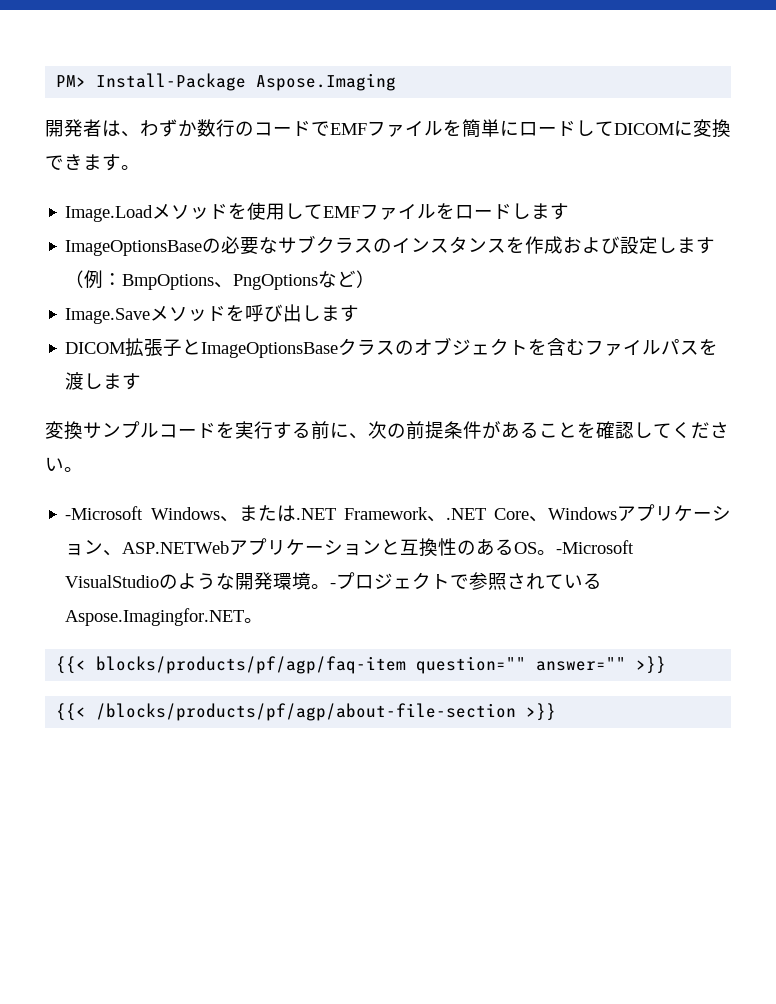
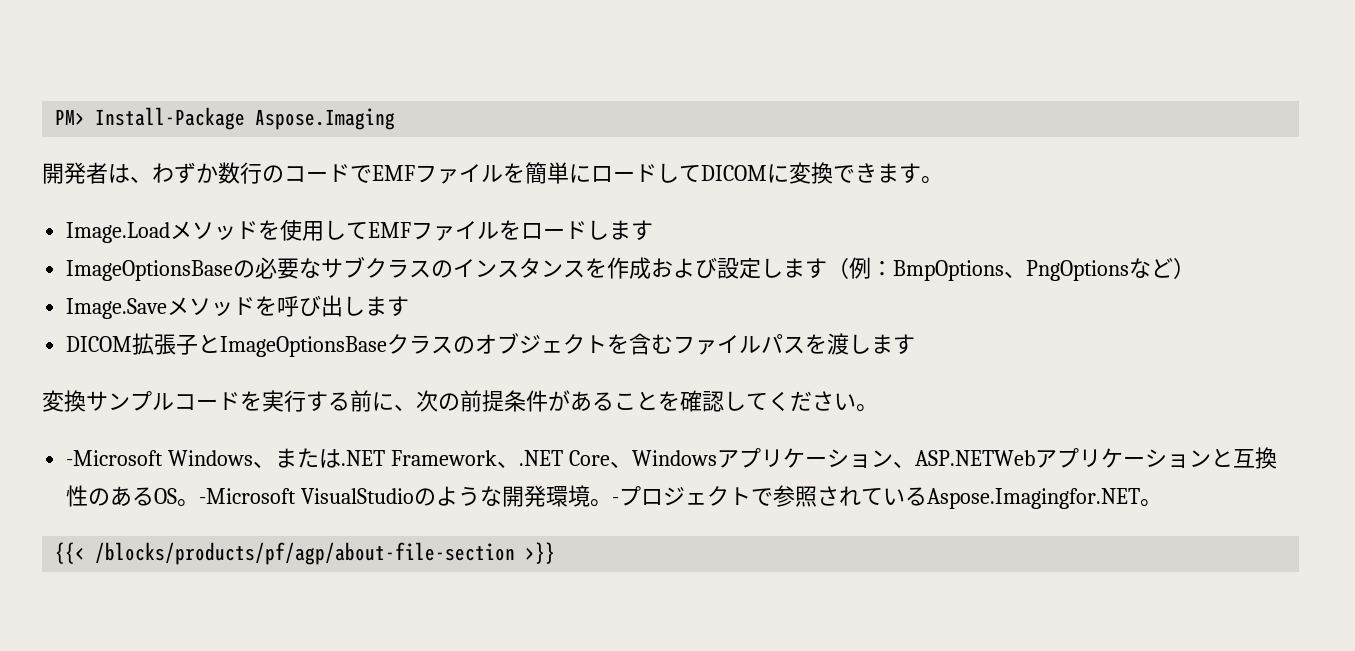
[56,656,667,674] // {{< blocks/products/pf/agp/faq-item question="" answer="" >}} -> (1163, 503) none

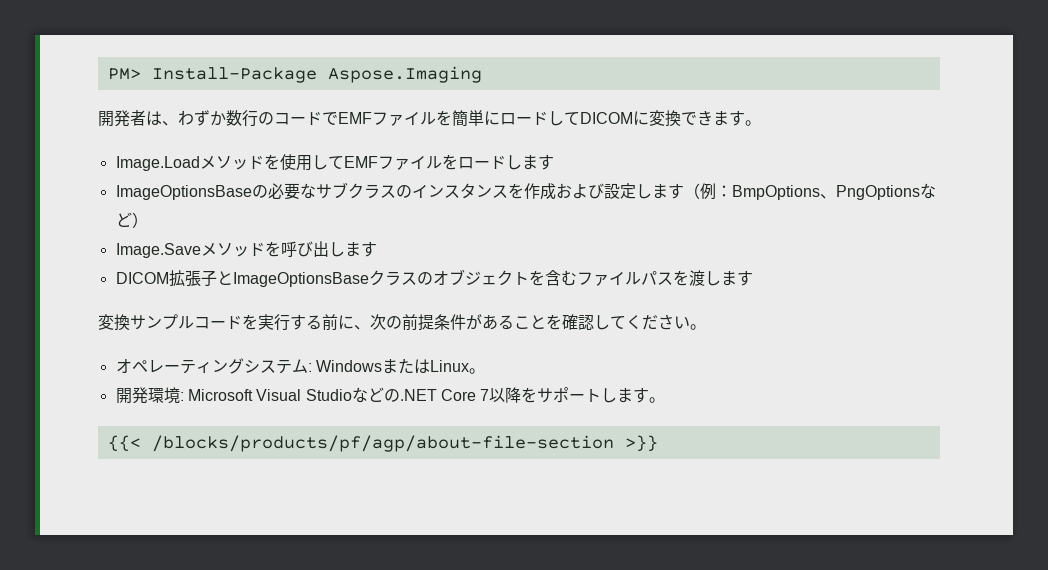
[66,447,1278,469] [66,485,1141,509] -Microsoft Windows、または.NET Framework、.NET Core、Windowsアプリケーション、ASP.NETWebアプリケーションと互換性のあるOS。-Microsoft VisualStudioのような開発環境。-プロジェクトで参照されているAspose.Imagingfor.NET -> [115,358,485,374] [115,387,650,404] オペレーティングシステム: WindowsまたはLinux。 // 開発環境: Microsoft Visual Studioなどの.NET Core 7以降をサポートします

